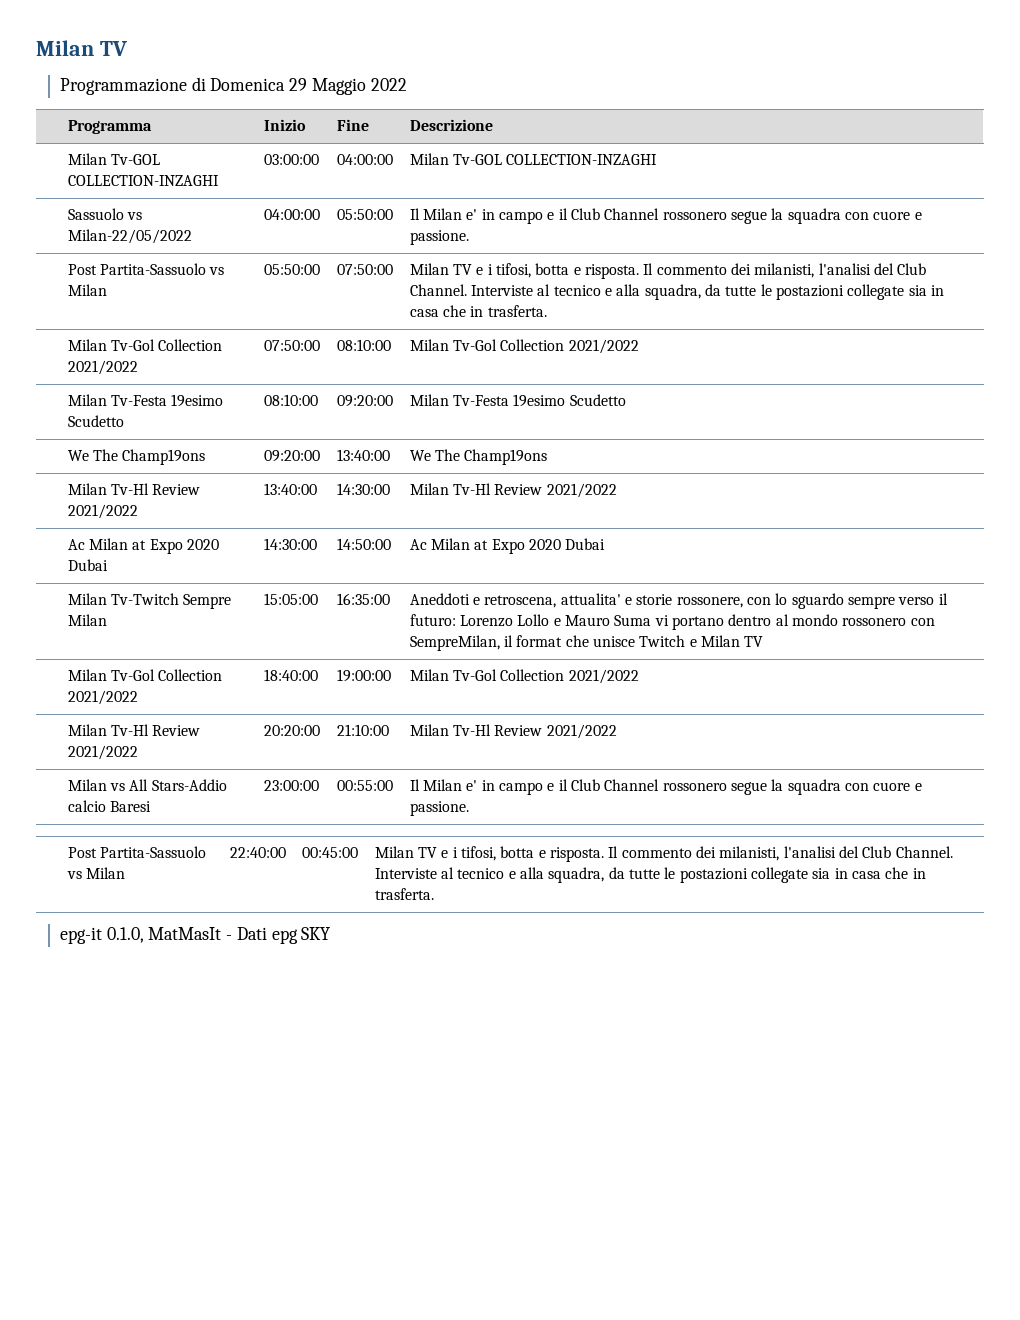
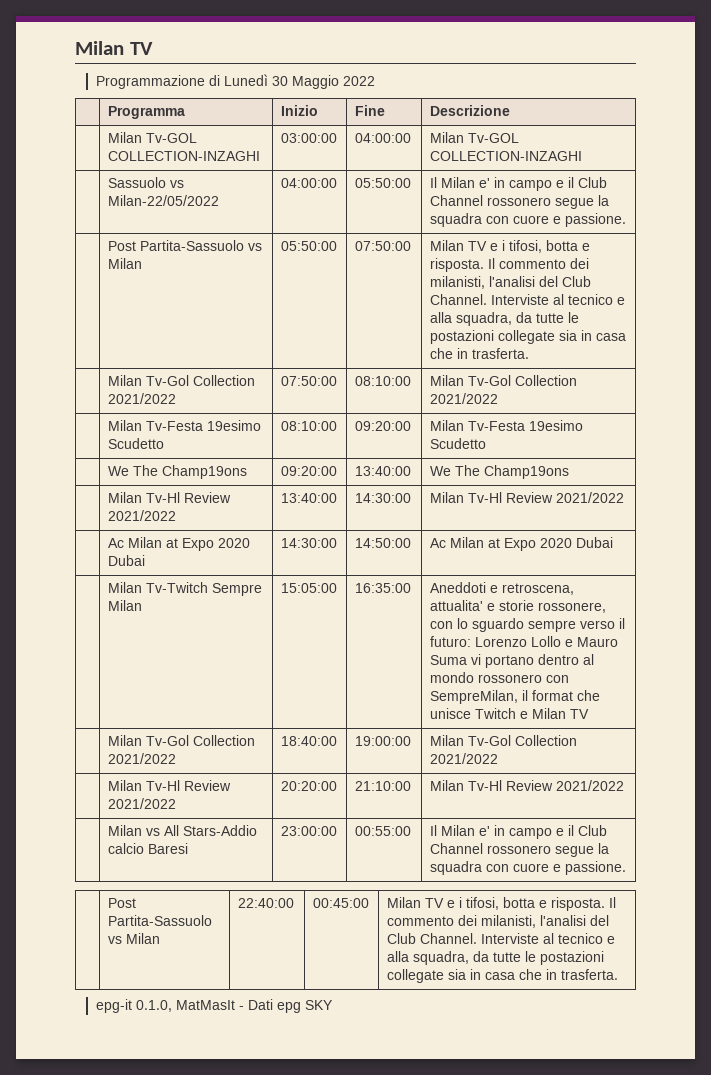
[210,78,308,91] Domenica 29 -> [223,74,288,86] Lunedì 30

